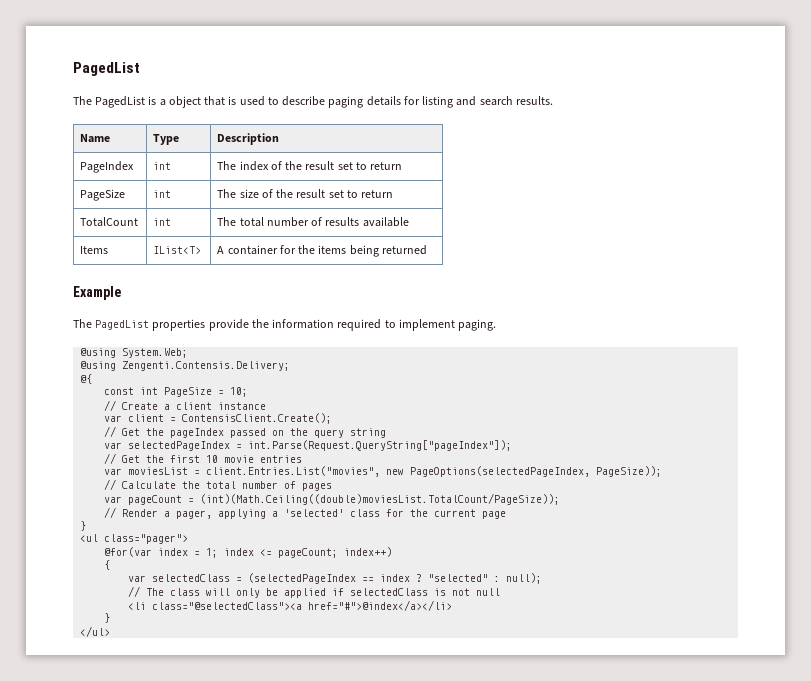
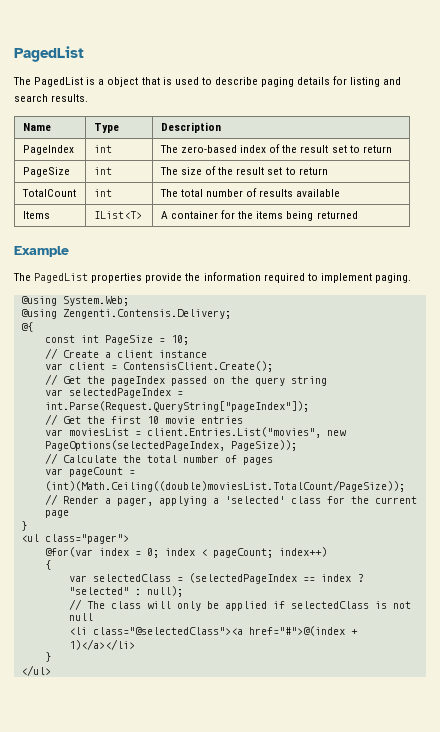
(237, 165) none -> [180,145,237,153] zero-based
[206,548,273,558] 1; index <= -> [146,548,207,558] 0; index <
[308,600,453,611] href="#">@index</a></li> -> [248,626,358,636] [68,639,135,650] href="#">@(index + 1)</a></li>

